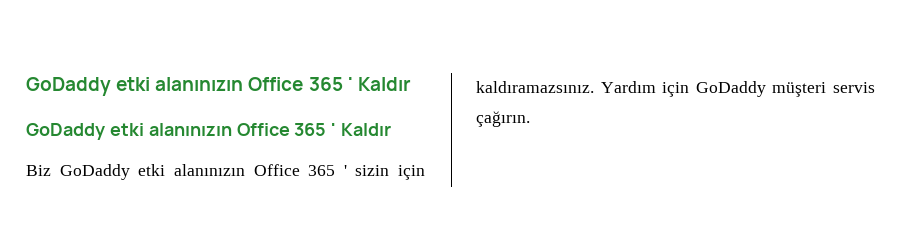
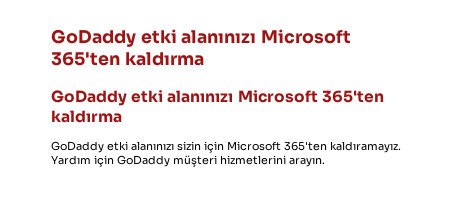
[26,77,411,96] [26,123,392,140] [26,164,425,180] [476,81,594,93] GoDaddy etki alanınızın Office 365 ' Kaldır // GoDaddy etki alanınızın Office 365 ' Kaldır // Biz GoDaddy etki alanınızın Office 365 ' sizin için kaldıramazsınız. -> [51,29,352,47] [51,52,204,66] [51,90,384,106] [51,110,122,123] [51,141,401,153] GoDaddy etki alanınızı Microsoft 365'ten kaldırma // GoDaddy etki alanınızı Microsoft 365'ten kaldırma // GoDaddy etki alanınızı sizin için Microsoft 365'ten kaldıramayız.
[833,82,875,93] [476,111,530,127] servis çağırın. -> [220,155,325,167] hizmetlerini arayın.

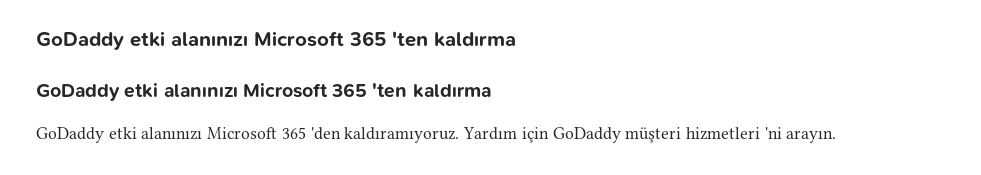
[51,29,352,47] [51,52,204,66] [51,90,384,106] [51,110,122,123] [51,141,401,153] GoDaddy etki alanınızı Microsoft 365'ten kaldırma // GoDaddy etki alanınızı Microsoft 365'ten kaldırma // GoDaddy etki alanınızı sizin için Microsoft 365'ten kaldıramayız. -> [36,31,516,50] [36,83,491,101] [36,127,460,143] GoDaddy etki alanınızı Microsoft 365 'ten kaldırma // GoDaddy etki alanınızı Microsoft 365 'ten kaldırma // GoDaddy etki alanınızı Microsoft 365 'den kaldıramıyoruz.
[220,155,286,165] hizmetlerini -> [685,127,782,140] hizmetleri 'ni

